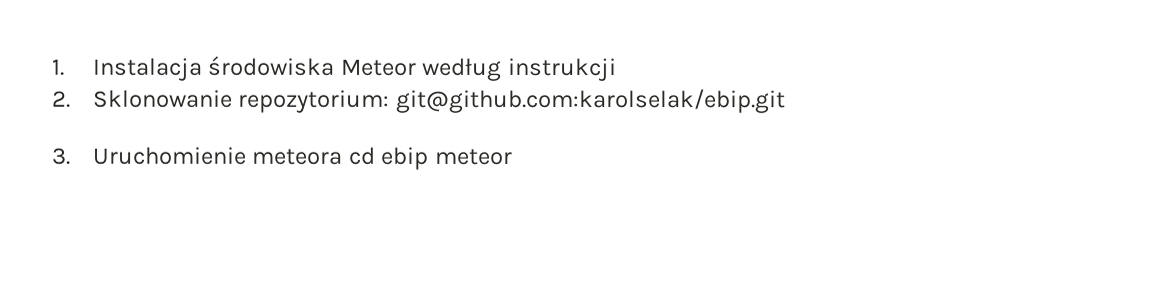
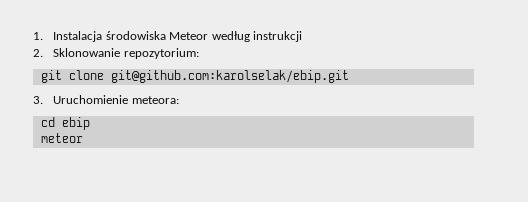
(391, 101) none -> [40,70,104,83] // git clone
[251,148,343,165] meteora -> [131,96,179,104] meteora: //
(429, 158) none -> (90, 123) //

